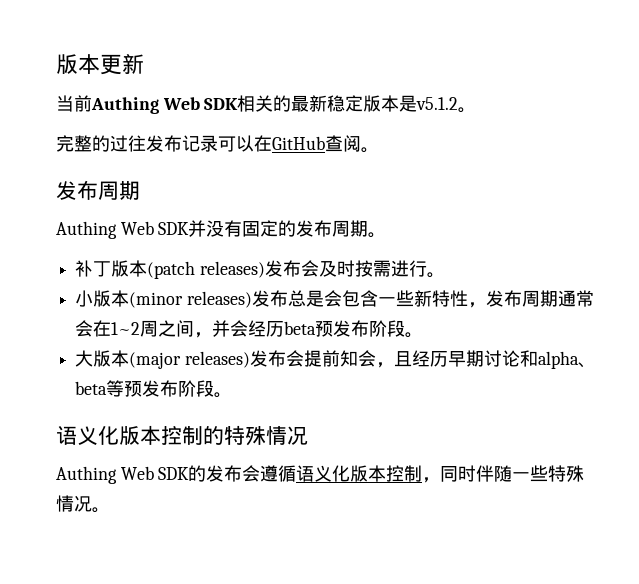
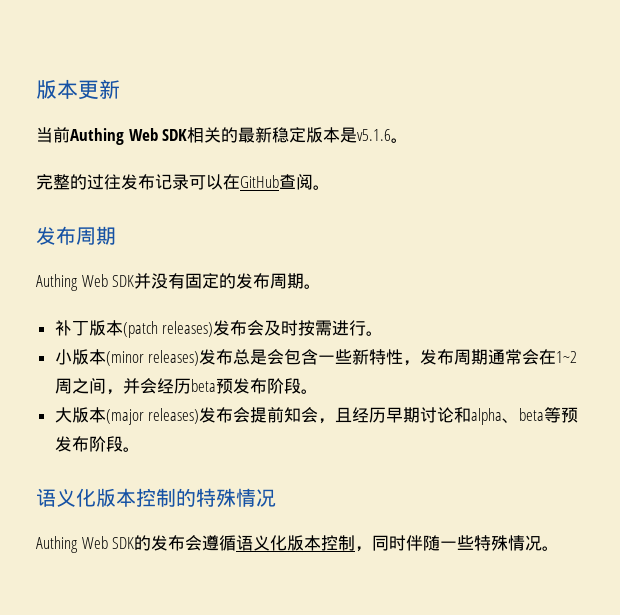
[416,97,459,110] v5.1.2 -> [357,129,392,141] v5.1.6

